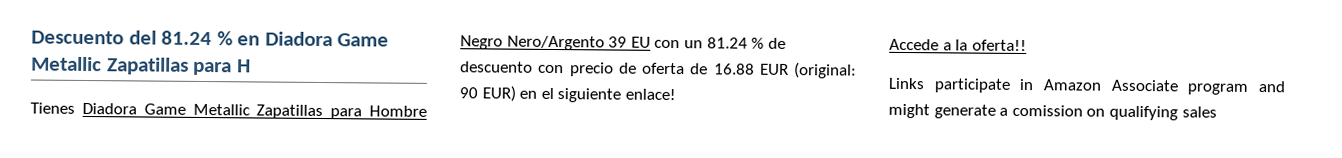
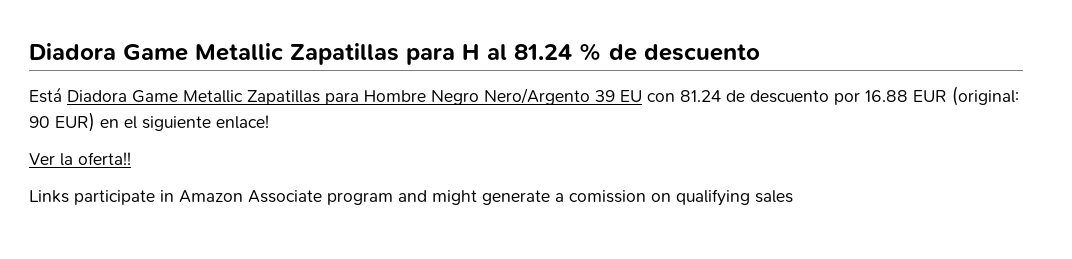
[31,30,261,46] Descuento del 81.24 % en -> (29, 51) none
[30,102,75,114] // Tienes -> [487,43,760,61] [29,87,62,103] al 81.24 % de descuento // Está
[683,37,786,49] [460,61,709,77] un 81.24 % de descuento con precio de oferta de -> [680,90,860,105] 81.24 de descuento por
[889,38,952,51] Accede a -> [29,153,55,165] Ver

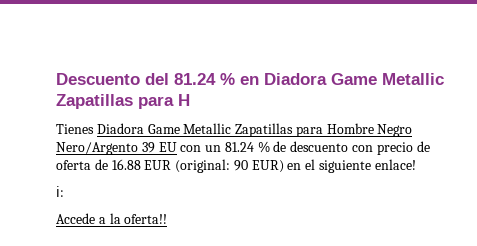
(29, 51) none -> [56,73,259,85] Descuento del 81.24 % en
[487,43,760,61] [29,87,62,103] al 81.24 % de descuento // Está -> [56,124,94,134] // Tienes
[680,90,860,105] 81.24 de descuento por -> [205,141,430,155] [56,159,108,170] un 81.24 % de descuento con precio de oferta de
[29,153,55,165] Ver -> [56,186,64,197] [56,213,106,224] ℹ: // Accede a
[29,189,793,206] // Links participate in Amazon Associate program and might generate a comission on qualifying sales -> (168, 219) none

